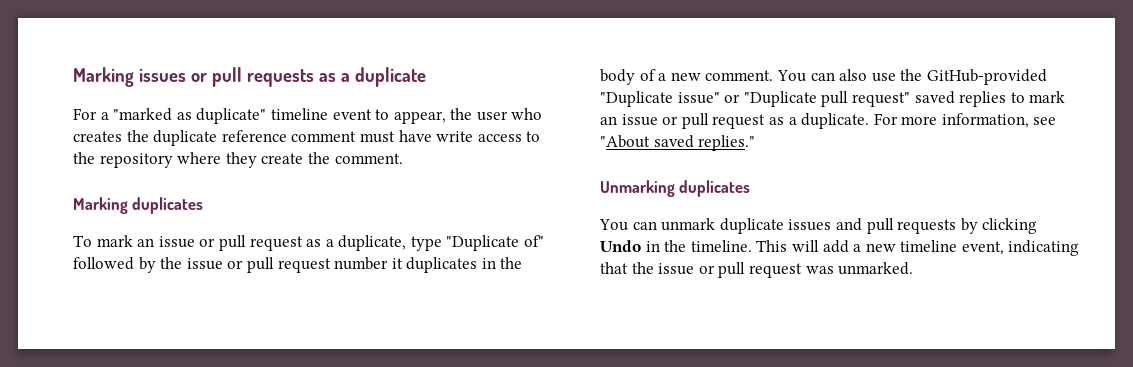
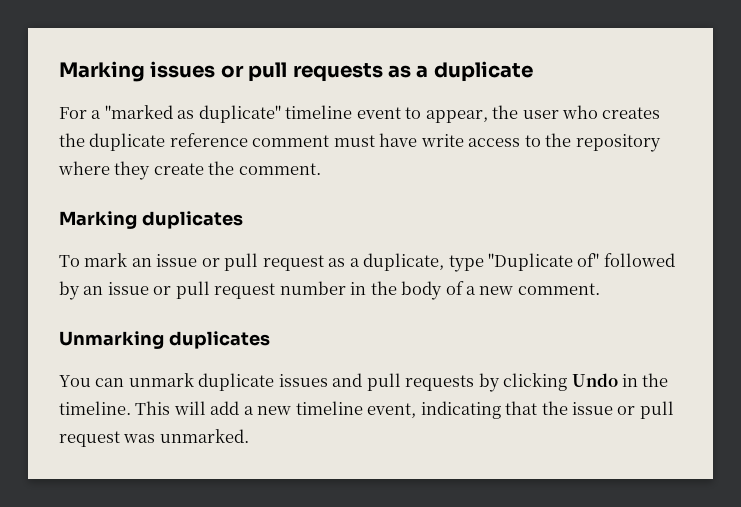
[160,257,183,269] the -> [83,286,104,295] an
[391,257,478,273] it duplicates -> (346, 288) none
[776,69,1047,85] [600,91,1066,107] [600,113,1057,129] [600,135,756,151] You can also use the GitHub-provided "Duplicate issue" or "Duplicate pull request" saved replies to mark an issue or pull request as a duplicate. For more information, see "About saved replies." -> (600, 289) none

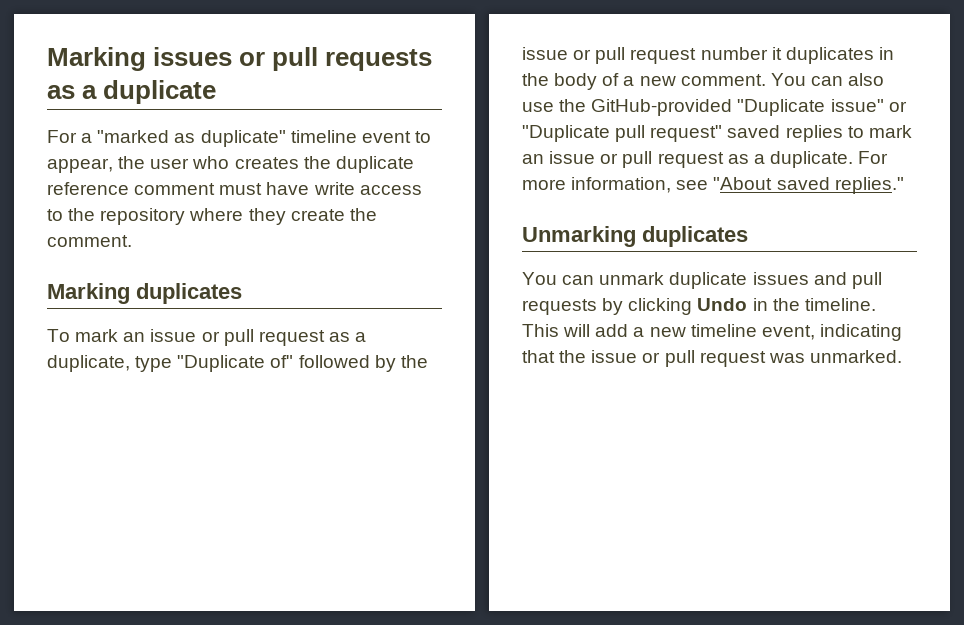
[83,286,104,295] an -> [400,355,428,368] the
(346, 288) none -> [771,47,874,64] it duplicates
(600, 289) none -> [770,73,885,86] [522,99,907,116] [522,125,912,142] [522,151,889,168] [522,177,904,194] You can also use the GitHub-provided "Duplicate issue" or "Duplicate pull request" saved replies to mark an issue or pull request as a duplicate. For more information, see "About saved replies."

